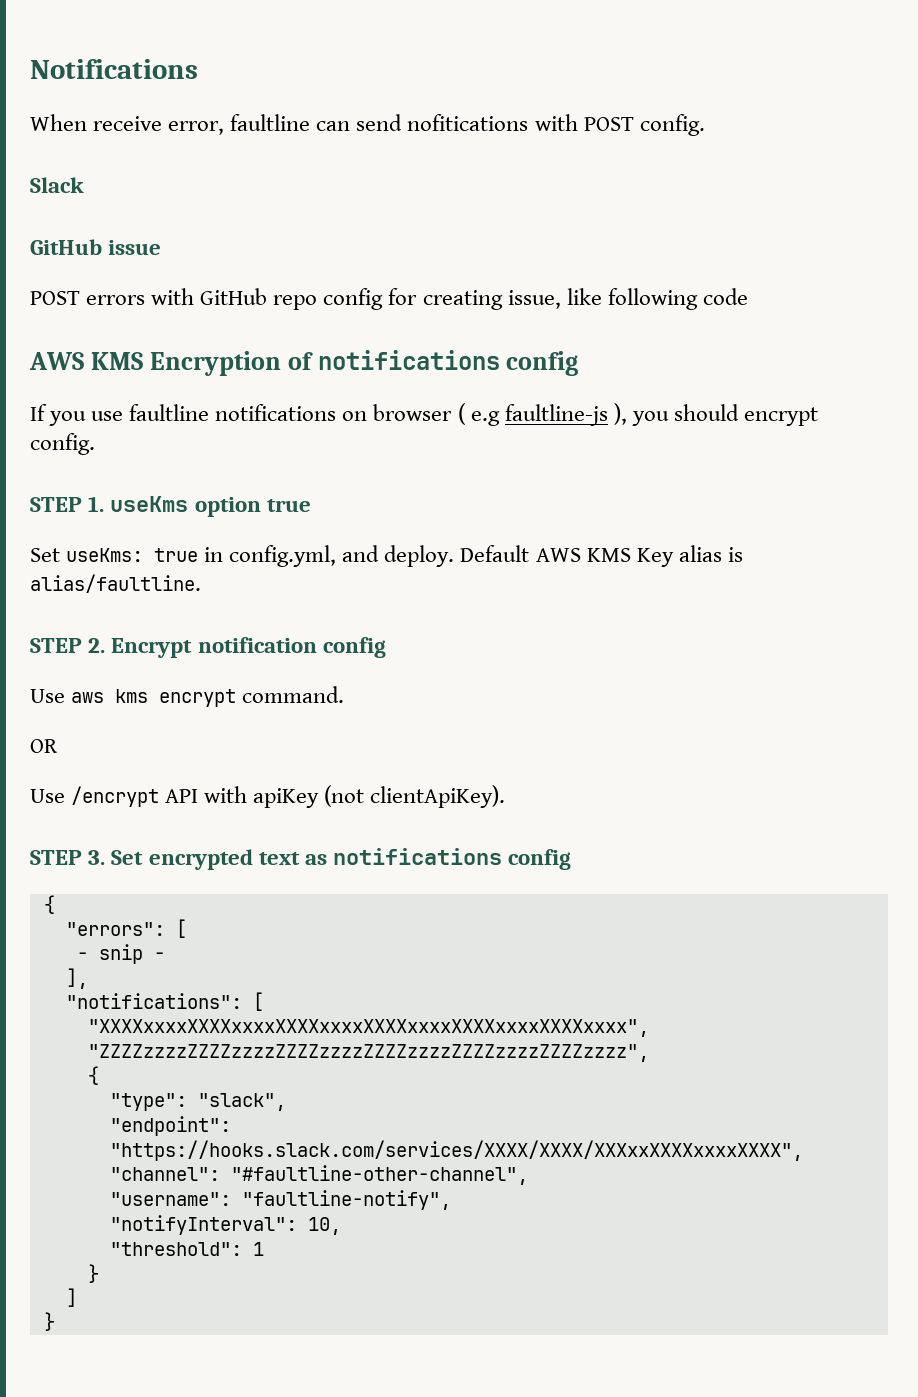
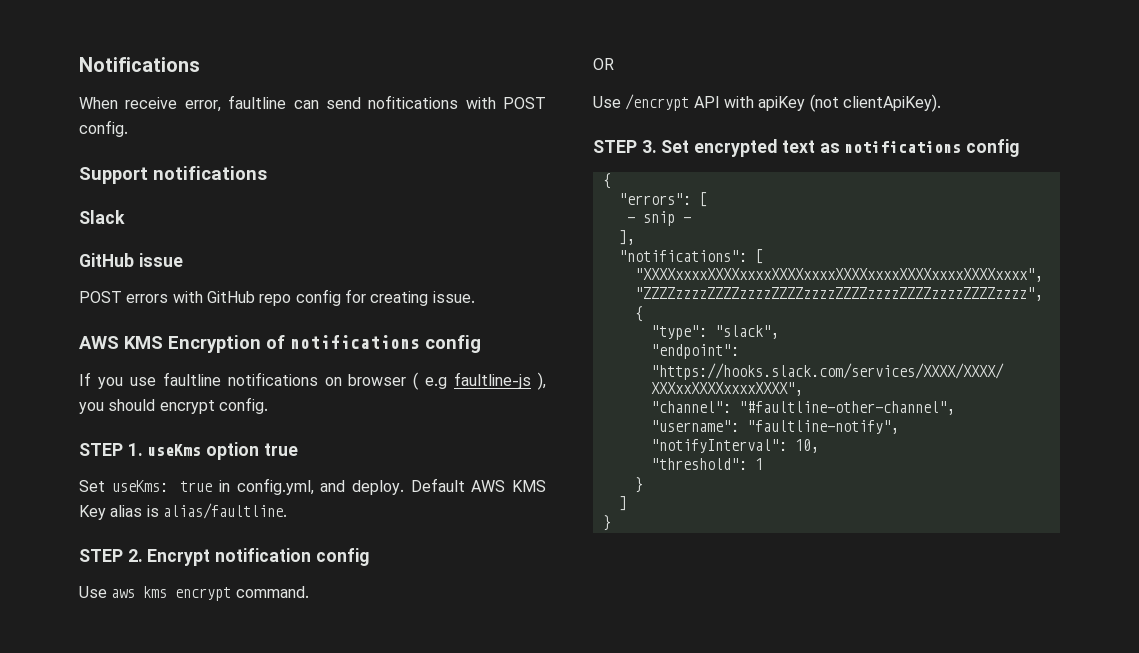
(705, 125) none -> [79,166,267,184] // Support notifications
[507,288,748,310] issue, like following code -> [432,291,475,303] issue.

